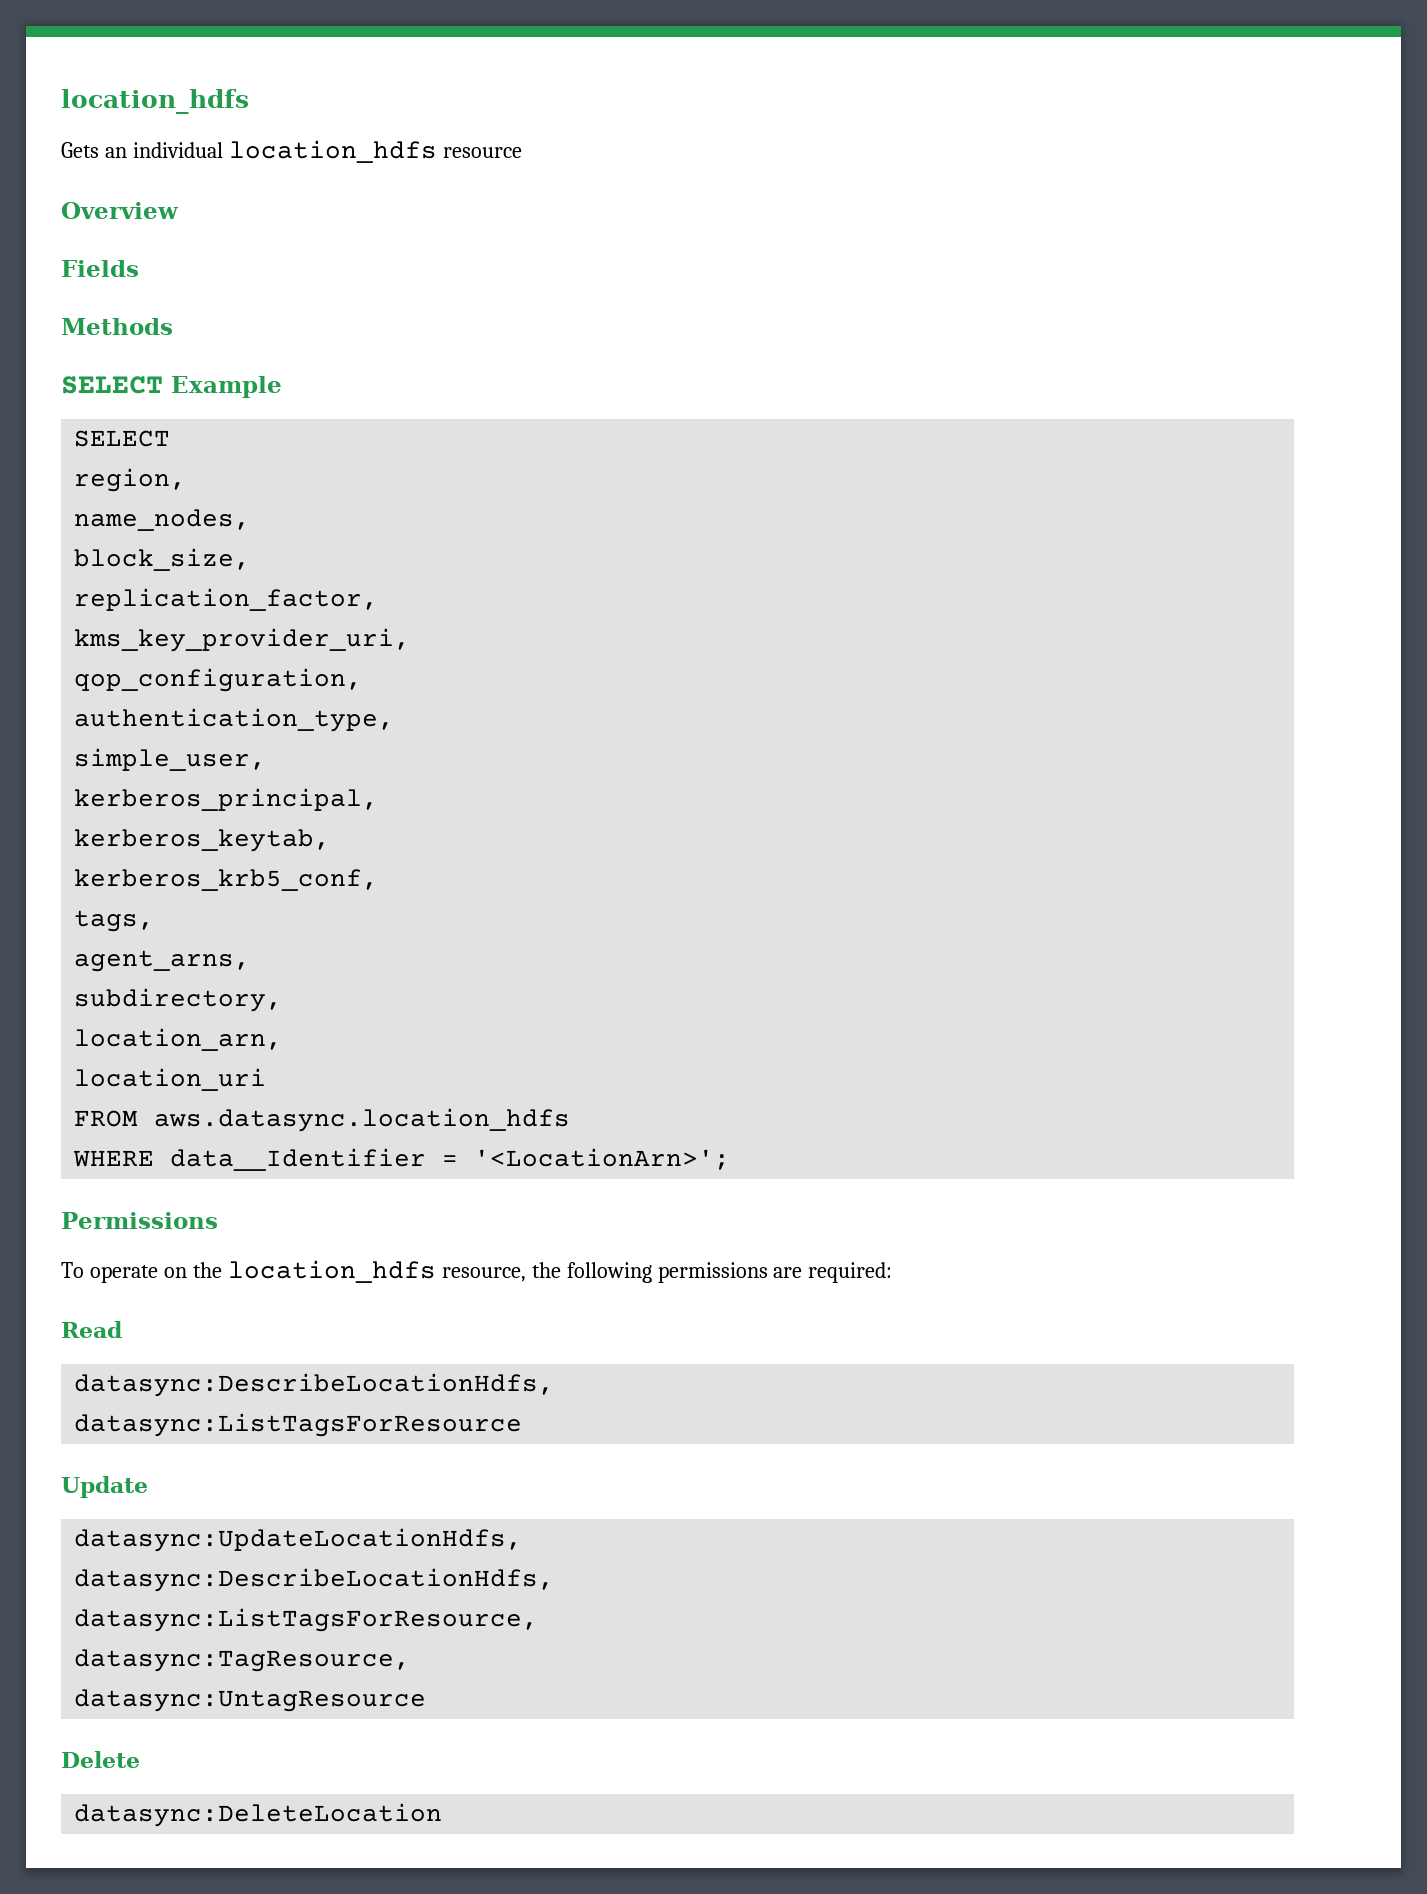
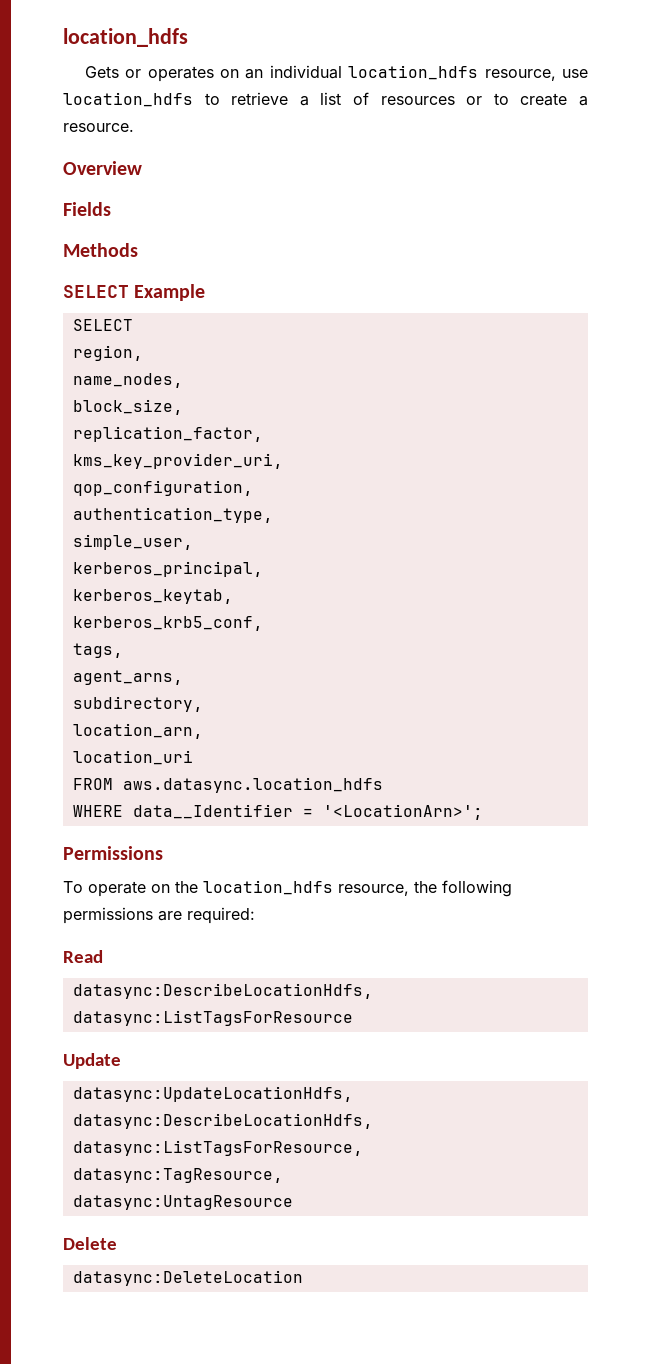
[104,140,522,163] an individual location_hdfs resource -> [125,65,588,82] [63,92,589,107] [63,123,134,132] or operates on an individual location_hdfs resource, use location_hdfs to retrieve a list of resources or to create a resource.

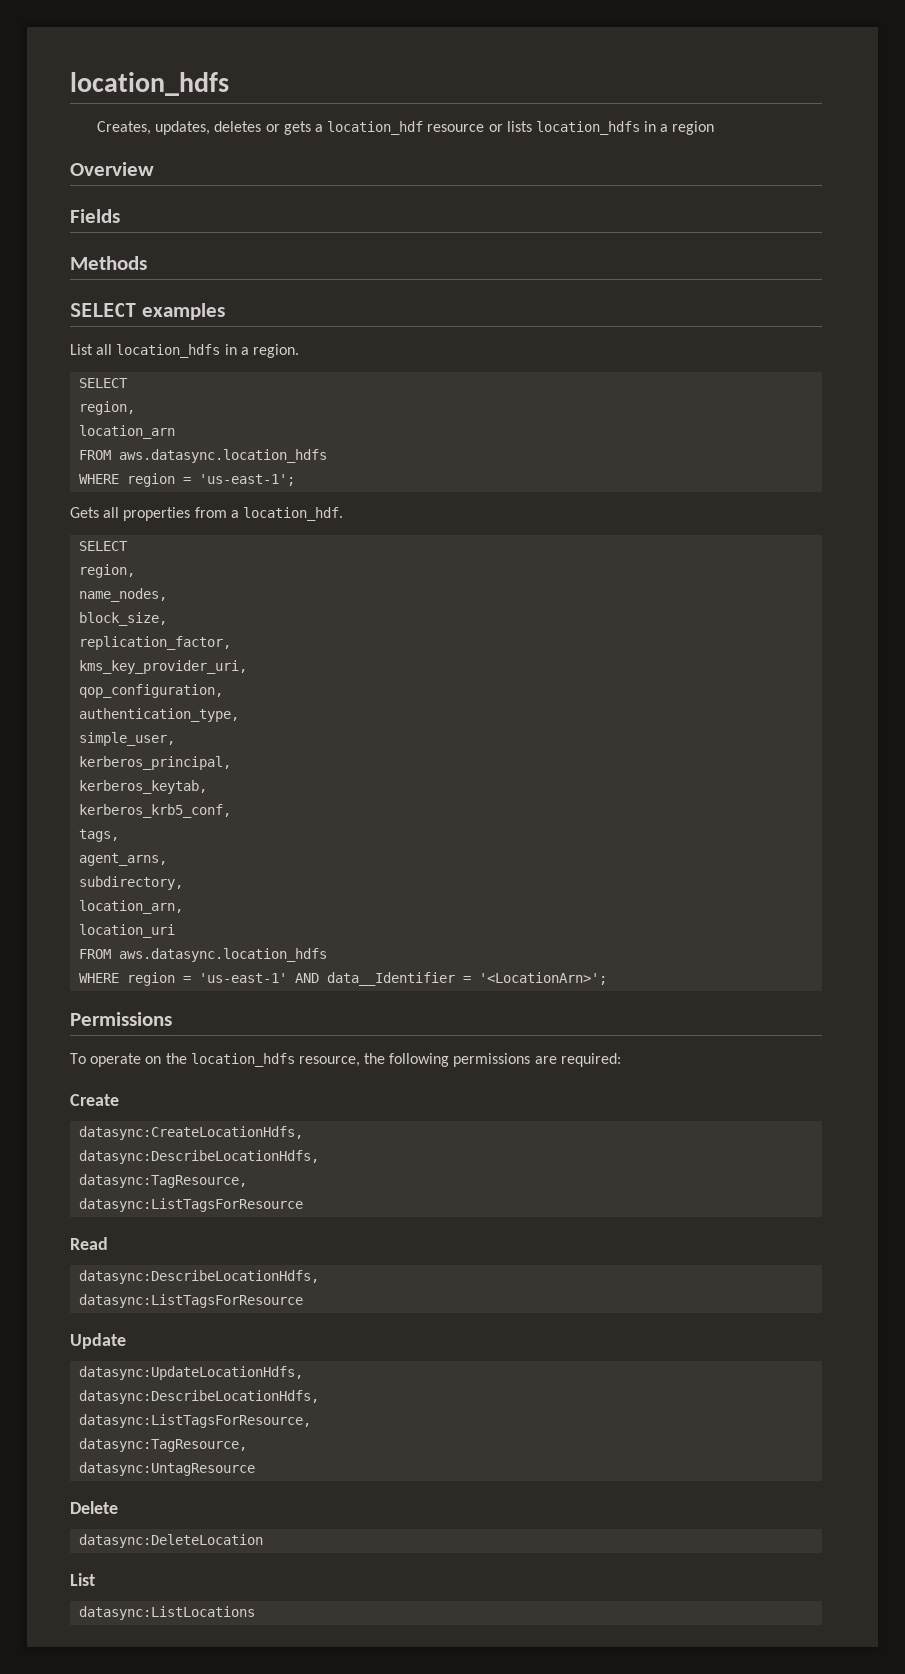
[84,65,588,82] [63,92,589,107] [63,123,134,132] [63,161,142,175] [63,202,111,216] [63,243,138,257] [63,284,206,301] Gets or operates on an individual location_hdfs resource, use location_hdfs to retrieve a list of resources or to create a resource. // Overview // Fields // Methods // SELECT Example -> [97,121,715,135] [70,162,154,176] [70,209,120,223] [70,256,147,270] [70,303,225,320] [70,344,299,358] [79,378,129,388] [79,401,136,415] [79,425,176,439] [79,449,328,463] [79,473,296,487] [70,507,343,521] Creates, updates, deletes or gets a location_hdf resource or lists location_hdfs in a region // Overview // Fields // Methods // SELECT examples // List all location_hdfs in a region. // SELECT // region, // location_arn // FROM aws.datasync.location_hdfs // WHERE region = 'us-east-1'; // Gets all properties from a location_hdf.
(123, 811) none -> [127,972,320,986] region = 'us-east-1' AND
(255, 915) none -> [70,1094,119,1106] [79,1126,304,1140] [79,1150,320,1164] [79,1174,248,1188] [79,1198,304,1212] // Create // datasync:CreateLocationHdfs, // datasync:DescribeLocationHdfs, // datasync:TagResource, // datasync:ListTagsForResource
(303, 1278) none -> [70,1573,95,1586] [79,1606,256,1620] // List // datasync:ListLocations

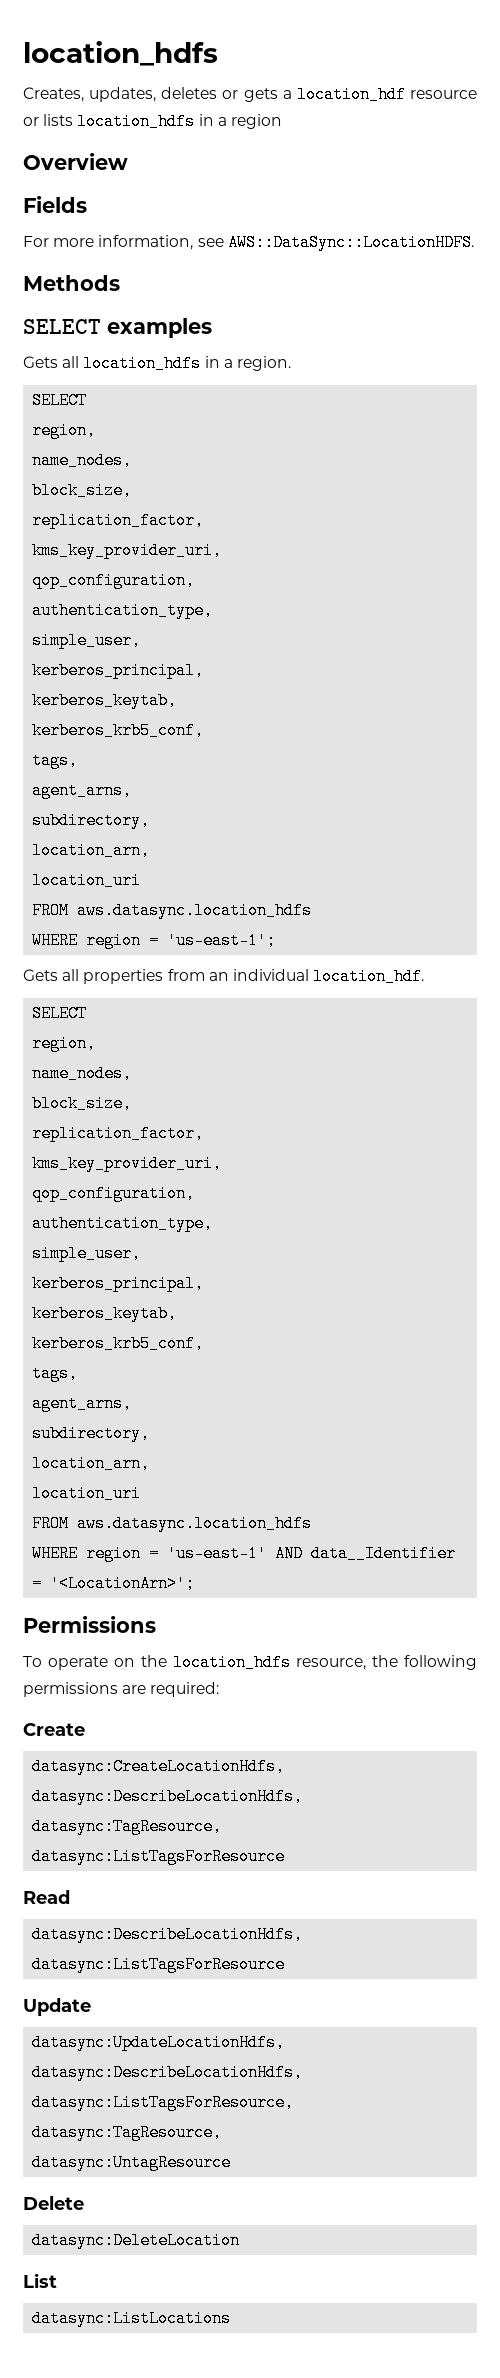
(120, 216) none -> [23,234,474,251] // For more information, see AWS::DataSync::LocationHDFS.
[70,344,93,355] List -> [23,356,58,368] Gets
[79,425,176,439] location_arn -> [32,452,133,469] [32,482,133,499] [32,512,205,529] [32,542,223,559] [32,572,196,589] [32,602,214,619] [32,632,142,649] [32,662,205,679] [32,692,178,709] [32,722,205,739] [32,752,79,769] [32,782,133,799] [32,812,151,829] [32,842,151,859] [32,872,142,889] name_nodes, // block_size, // replication_factor, // kms_key_provider_uri, // qop_configuration, // authentication_type, // simple_user, // kerberos_principal, // kerberos_keytab, // kerberos_krb5_conf, // tags, // agent_arns, // subdirectory, // location_arn, // location_uri
[230,510,239,518] a -> [208,969,309,981] an individual

